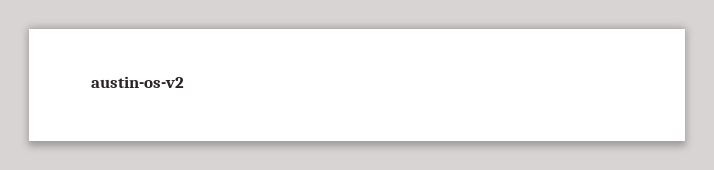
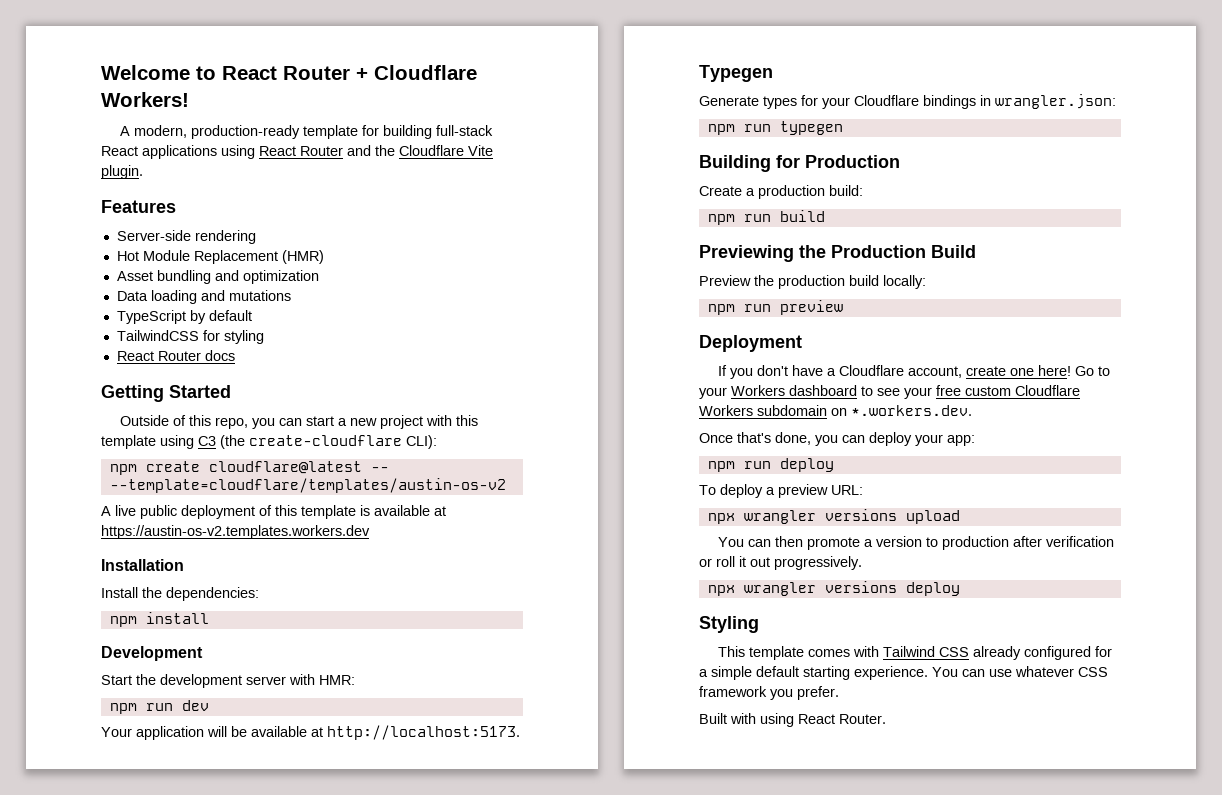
[91,76,184,88] austin-os-v2 -> [101,65,477,80] [101,92,189,107] [120,125,494,139] [101,145,493,159] [101,165,143,179] [101,200,176,213] [116,230,256,244] [116,250,324,264] [116,270,319,284] [116,290,291,304] [116,310,252,324] [116,330,264,344] [116,350,235,361] [101,385,231,402] [120,415,479,429] [101,435,437,449] [109,461,389,475] [109,478,506,493] [101,505,446,519] [101,525,370,539] [101,559,184,571] [101,587,259,601] [109,612,209,627] [101,646,203,661] [101,674,355,688] [109,700,209,714] [101,725,520,740] [699,65,773,82] [699,94,1116,109] [707,121,843,135] [699,155,900,172] [699,185,863,199] [707,210,825,225] [699,245,976,262] [699,275,926,289] [707,300,843,315] [699,335,802,352] [718,365,1111,379] [699,385,1080,399] [699,405,972,416] [699,432,975,446] [707,458,834,472] [699,484,863,498] [707,509,960,524] [718,536,1115,550] [699,556,862,570] [707,581,960,596] [699,616,759,633] [718,646,1113,660] [699,666,1108,680] [699,686,839,700] [699,713,886,727] Welcome to React Router + Cloudflare Workers! // A modern, production-ready template for building full-stack React applications using React Router and the Cloudflare Vite plugin. // Features // Server-side rendering // Hot Module Replacement (HMR) // Asset bundling and optimization // Data loading and mutations // TypeScript by default // TailwindCSS for styling // React Router docs // Getting Started // Outside of this repo, you can start a new project with this template using C3 (the create-cloudflare CLI): // npm create cloudflare@latest -- --template=cloudflare/templates/austin-os-v2 // A live public deployment of this template is available at https://austin-os-v2.templates.workers.dev // Installation // Install the dependencies: // npm install // Development // Start the development server with HMR: // npm run dev // Your application will be available at http://localhost:5173. // Typegen // Generate types for your Cloudflare bindings in wrangler.json: // npm run typegen // Building for Production // Create a production build: // npm run build // Previewing the Production Build // Preview the production build locally: // npm run preview // Deployment // If you don't have a Cloudflare account, create one here! Go to your Workers dashboard to see your free custom Cloudflare Workers subdomain on *.workers.dev. // Once that's done, you can deploy your app: // npm run deploy // To deploy a preview URL: // npx wrangler versions upload // You can then promote a version to production after verification or roll it out progressively. // npx wrangler versions deploy // Styling // This template comes with Tailwind CSS already configured for a simple default starting experience. You can use whatever CSS framework you prefer. // Built with using React Router.

